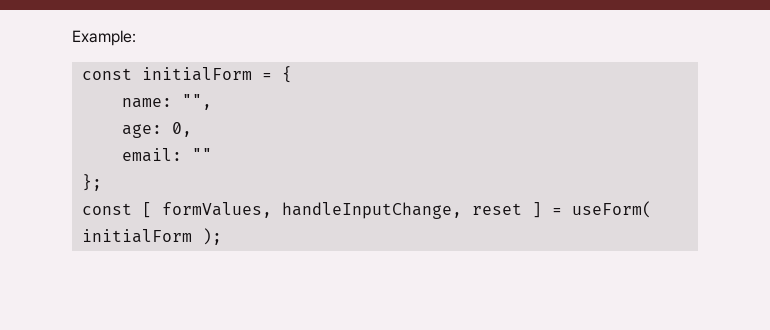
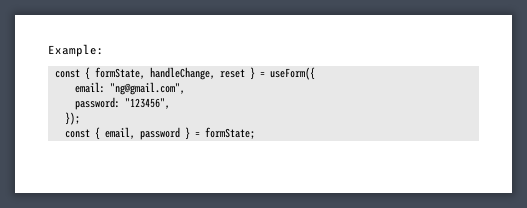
[141,66,292,83] [121,94,212,110] [121,122,192,138] [121,148,212,162] [81,174,102,191] [81,201,652,219] [81,228,222,245] initialForm = { // name: "", // age: 0, // email: "" // }; // const [ formValues, handleInputChange, reset ] = useForm( initialForm ); -> [84,67,315,80] [74,82,185,95] [74,97,170,110] [64,112,80,125] [64,127,255,140] { formState, handleChange, reset } = useForm({ // email: "ng@gmail.com", // password: "123456", // }); // const { email, password } = formState;

